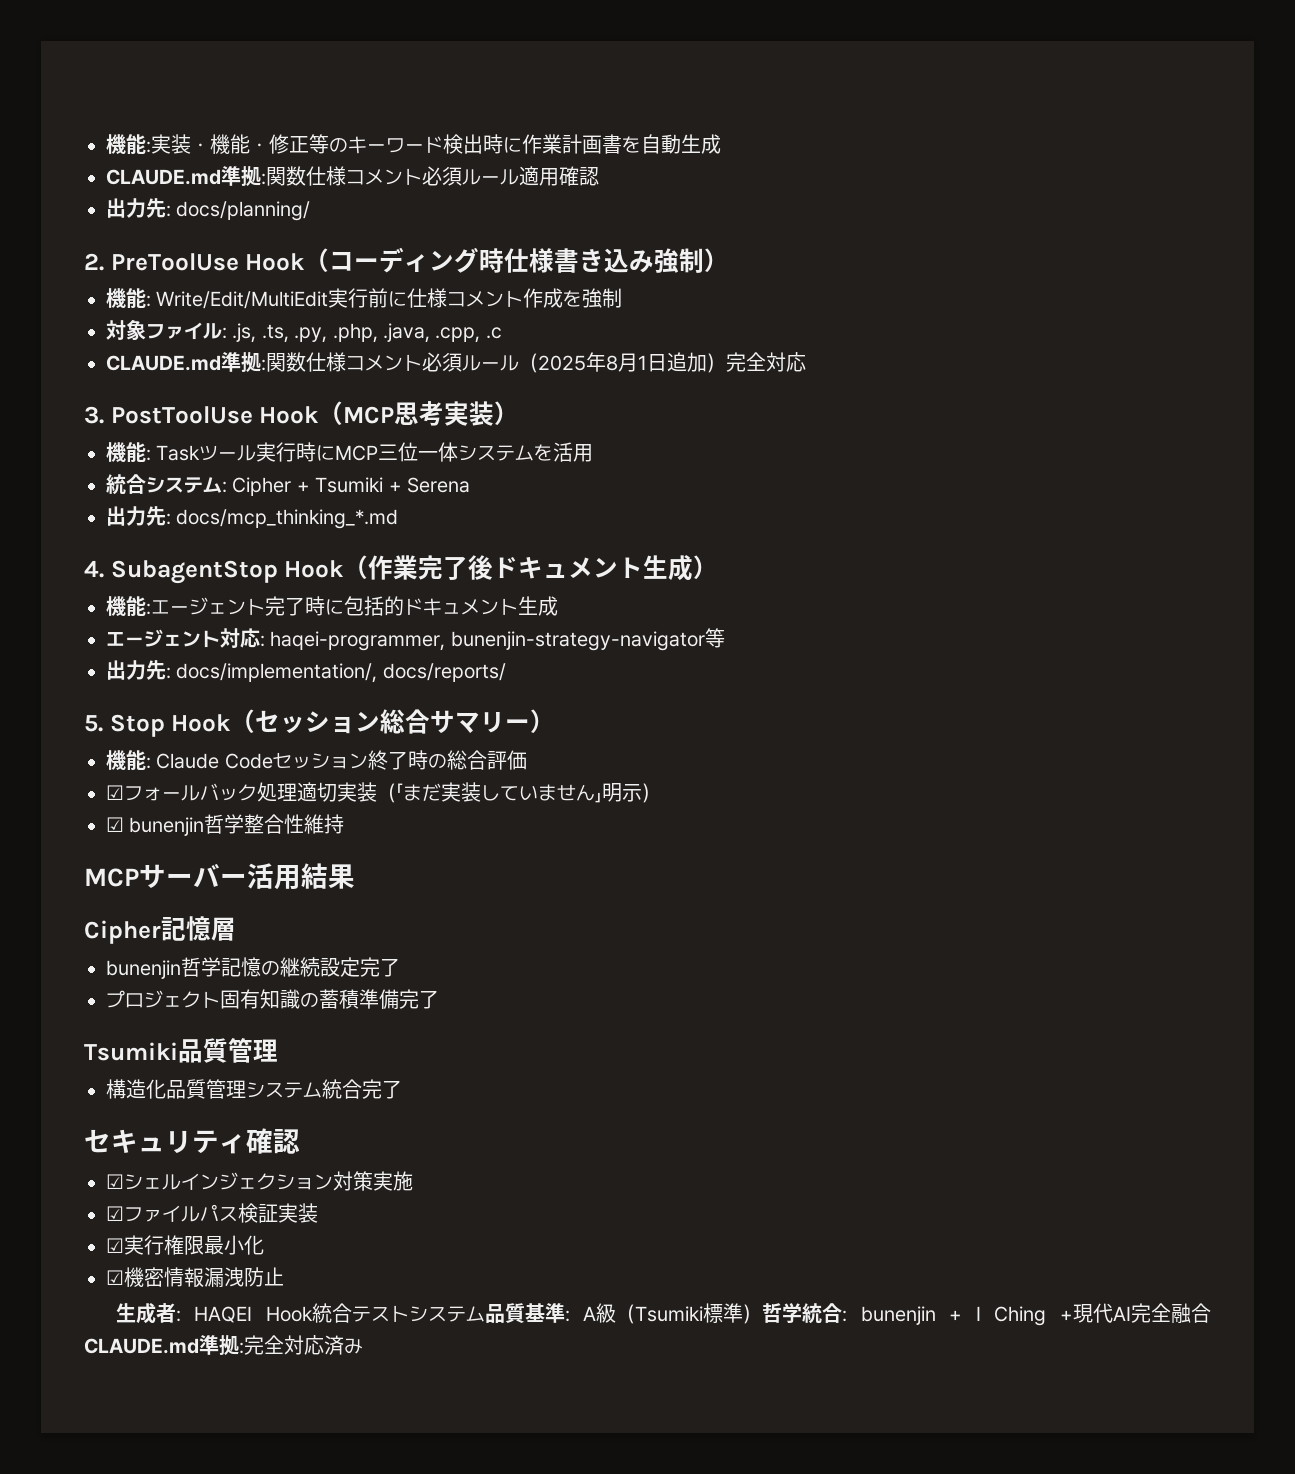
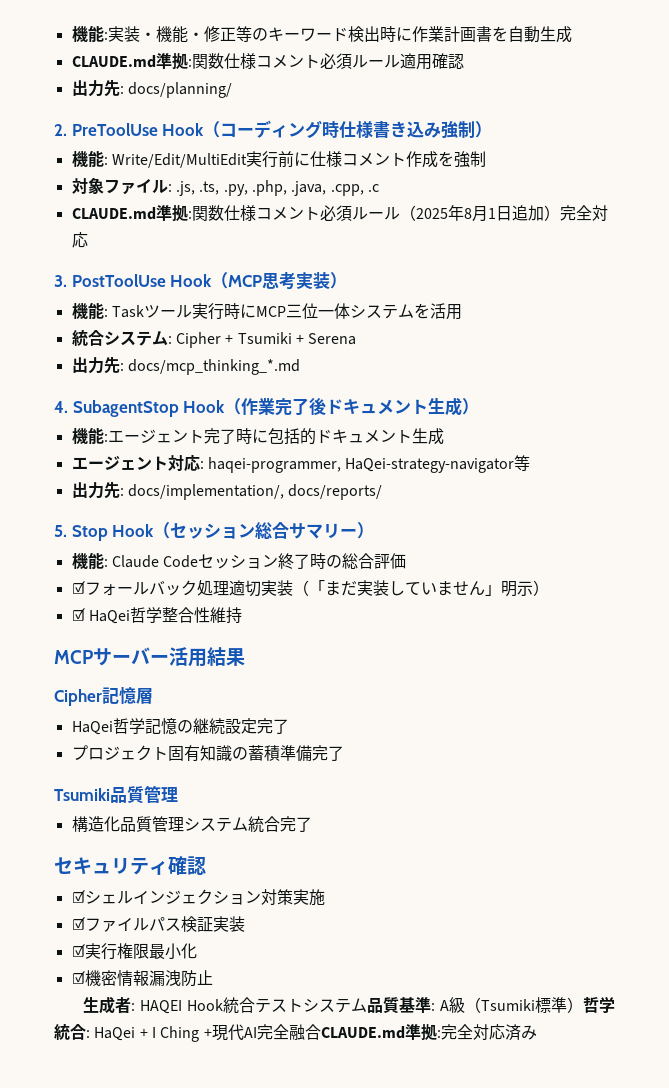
[450,631,705,651] bunenjin-strategy-navigator -> [345,458,515,473] HaQei-strategy-navigator
[129,817,205,836] bunenjin -> [88,610,130,624] HaQei
[106,960,181,979] bunenjin -> [71,721,113,735] HaQei
[860,1306,936,1325] bunenjin -> [94,1027,136,1041] HaQei

